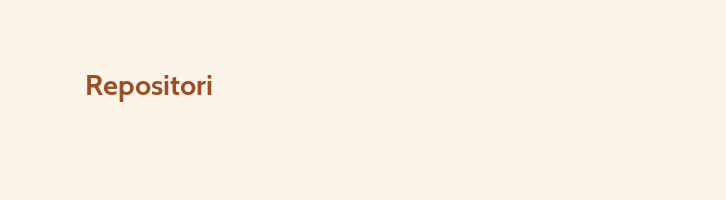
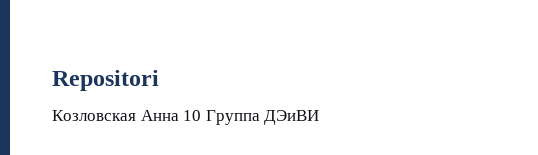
(213, 88) none -> [52,110,320,125] // Козловская Анна 10 Группа ДЭиВИ

